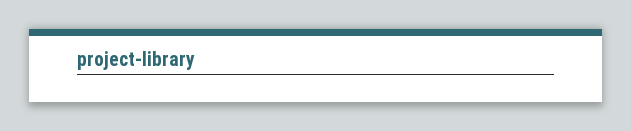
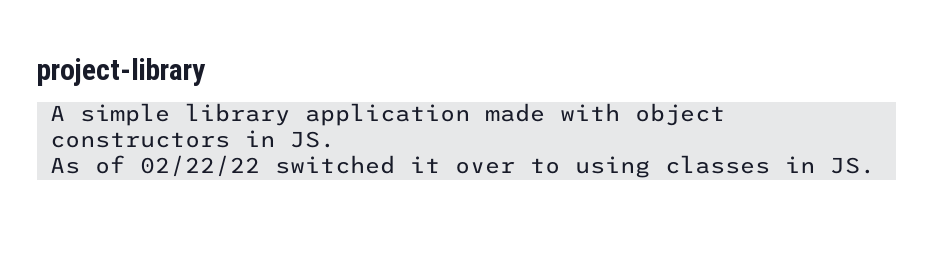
(195, 60) none -> [49,103,725,126] [49,130,335,148] [49,155,875,178] // A simple library application made with object constructors in JS. // As of 02/22/22 switched it over to using classes in JS.

